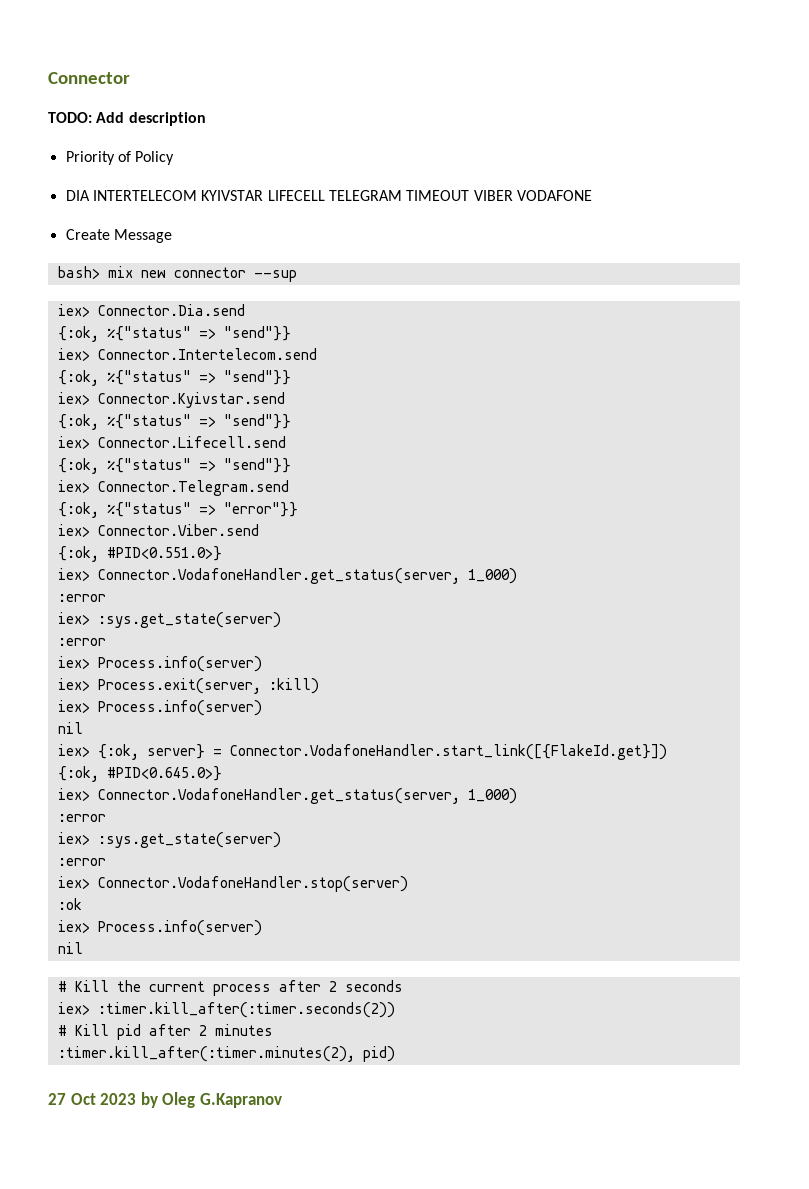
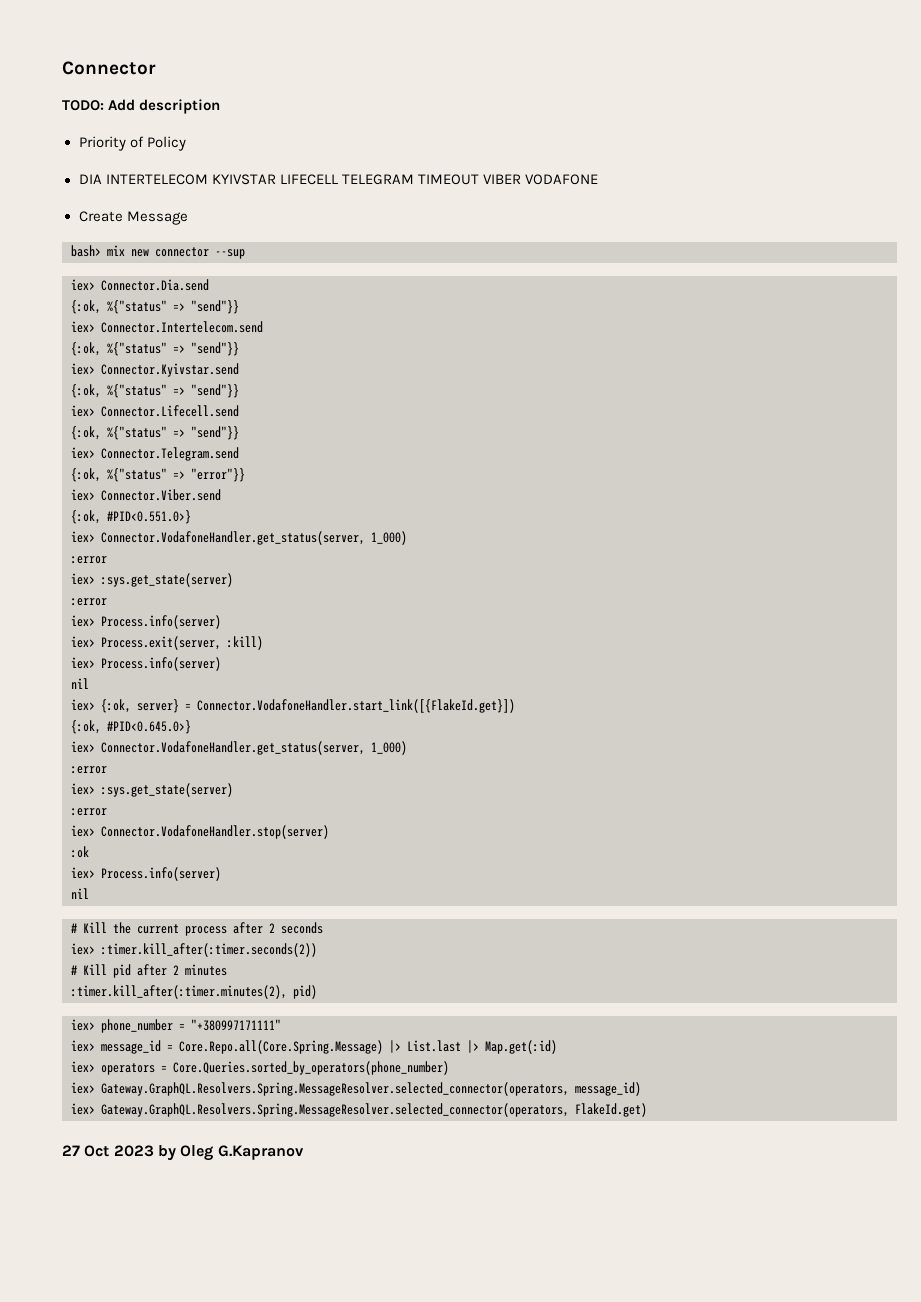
(395, 1054) none -> [71,1019,281,1033] [71,1040,557,1054] [71,1061,449,1075] [71,1082,641,1096] [71,1103,647,1117] // iex> phone_number = "+380997171111" // iex> message_id = Core.Repo.all(Core.Spring.Message) |> List.last |> Map.get(:id) // iex> operators = Core.Queries.sorted_by_operators(phone_number) // iex> Gateway.GraphQL.Resolvers.Spring.MessageResolver.selected_connector(operators, message_id) // iex> Gateway.GraphQL.Resolvers.Spring.MessageResolver.selected_connector(operators, FlakeId.get)

